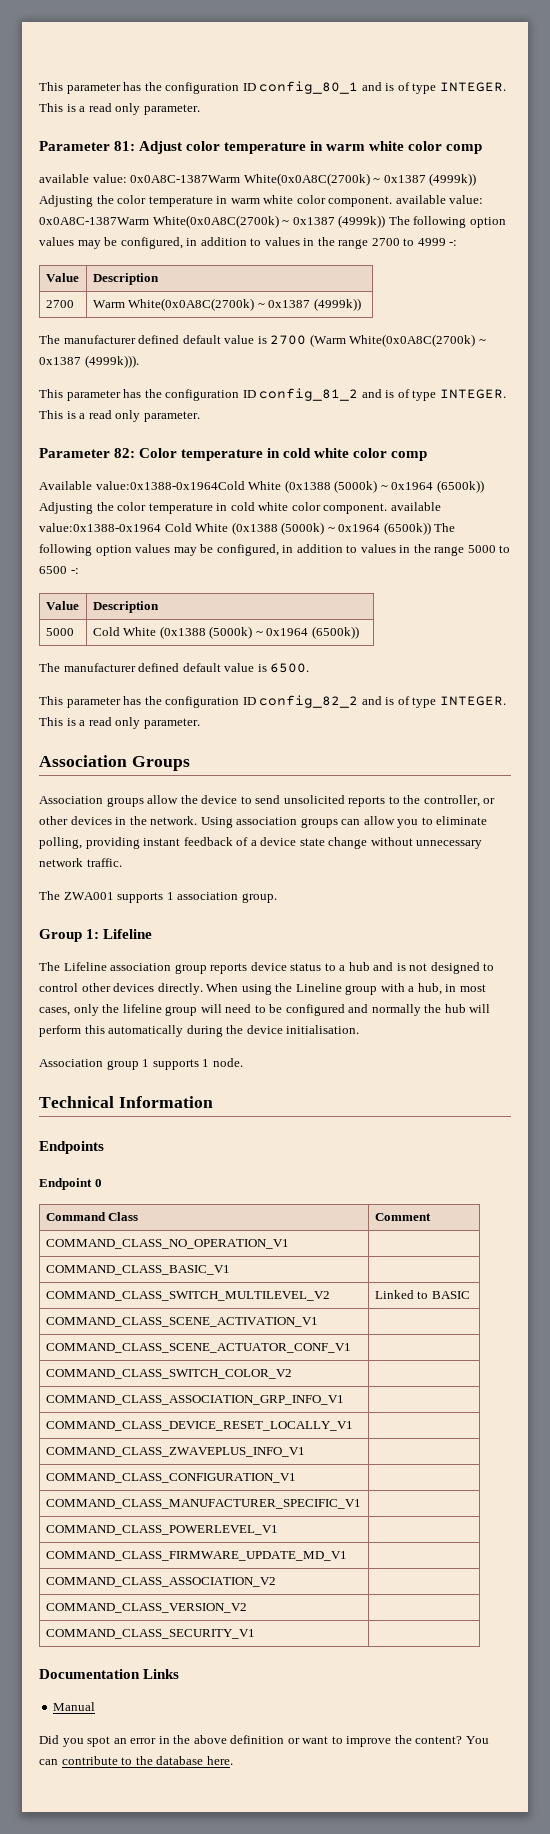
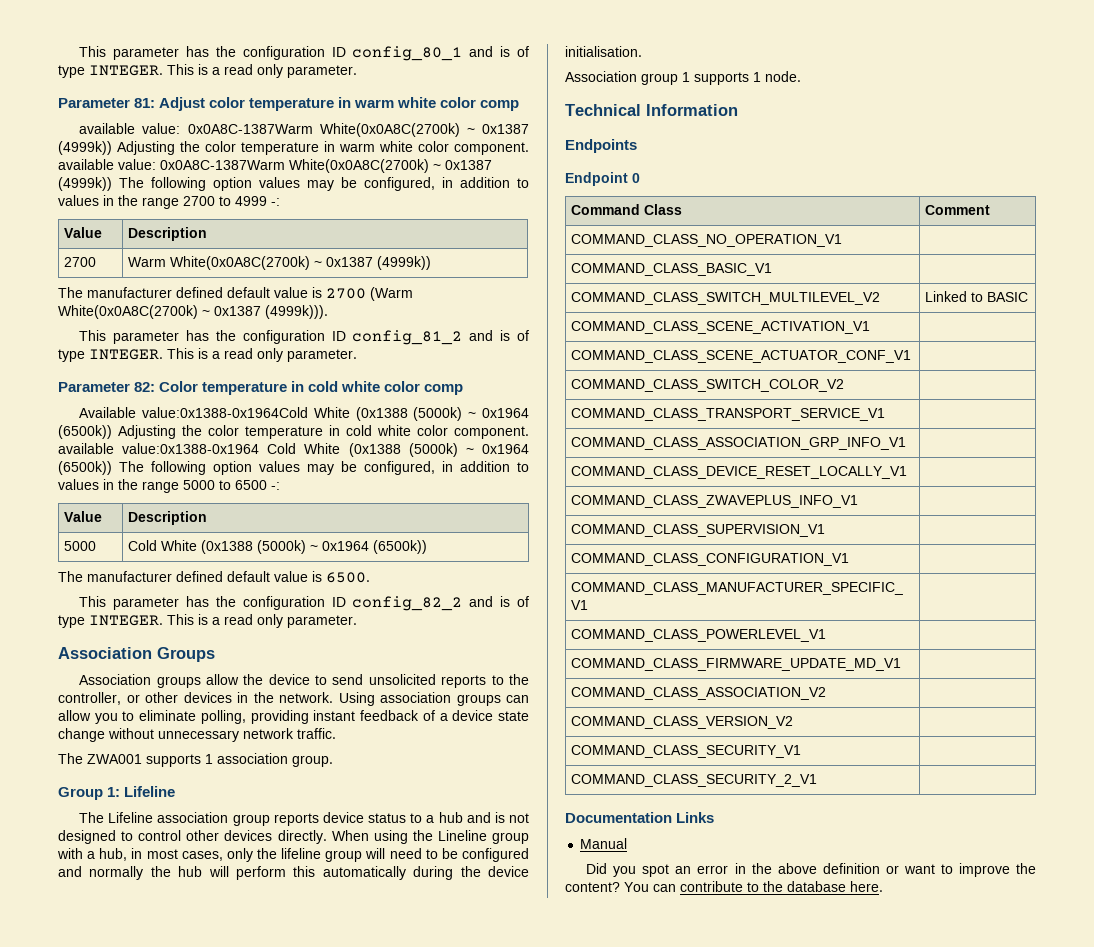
(292, 1374) none -> [570,408,885,421] // COMMAND_CLASS_TRANSPORT_SERVICE_V1 |
(305, 1452) none -> [570,524,825,537] // COMMAND_CLASS_SUPERVISION_V1 |
(255, 1634) none -> [570,774,817,787] // COMMAND_CLASS_SECURITY_2_V1 |

